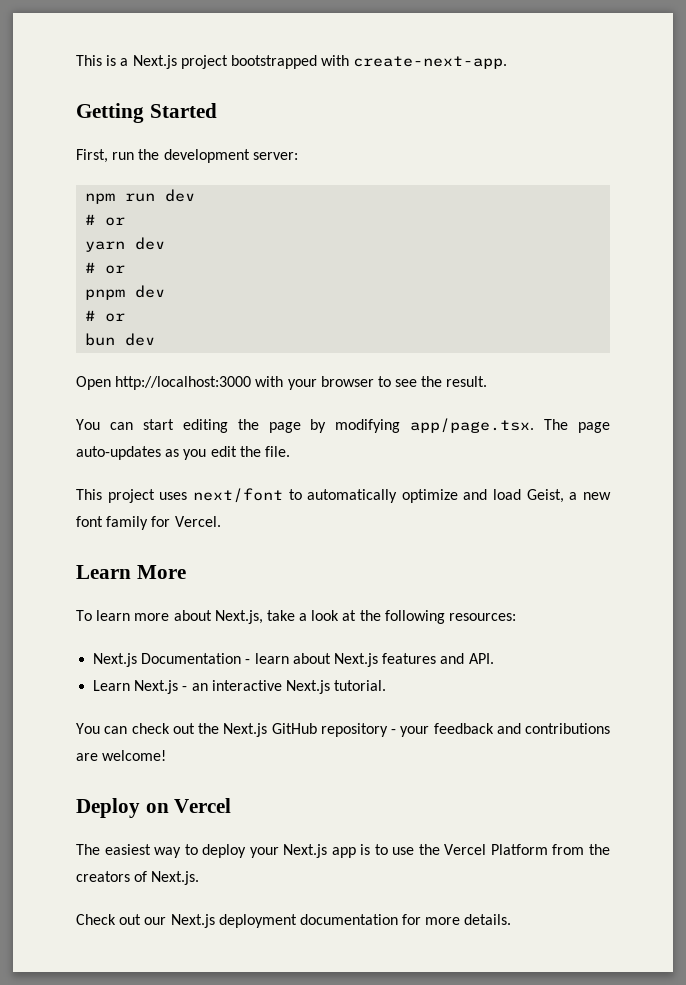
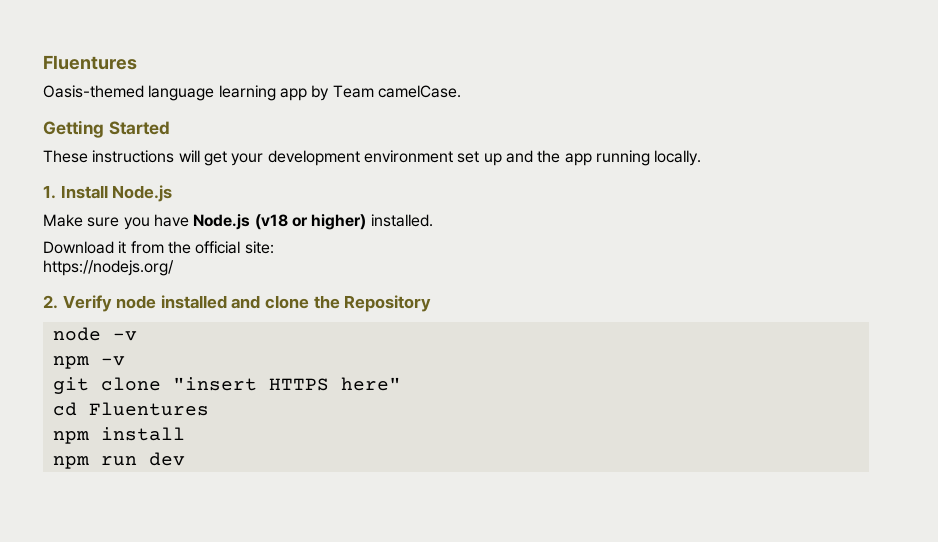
[76,55,508,69] [76,103,217,123] [76,149,298,163] [85,189,196,204] [85,214,126,226] [85,237,166,252] [85,262,126,274] [85,285,166,300] [85,310,126,322] [85,333,156,346] [76,376,488,390] [76,418,610,433] [76,446,290,460] [76,488,611,503] [76,516,221,530] [76,565,186,579] [76,610,517,624] [93,653,494,667] [93,680,387,694] [76,723,610,737] [76,750,167,761] [76,798,232,818] [76,844,611,858] [76,871,200,885] [76,914,512,928] This is a Next.js project bootstrapped with create-next-app. // Getting Started // First, run the development server: // npm run dev // # or // yarn dev // # or // pnpm dev // # or // bun dev // Open http://localhost:3000 with your browser to see the result. // You can start editing the page by modifying app/page.tsx. The page auto-updates as you edit the file. // This project uses next/font to automatically optimize and load Geist, a new font family for Vercel. // Learn More // To learn more about Next.js, take a look at the following resources: // Next.js Documentation - learn about Next.js features and API. // Learn Next.js - an interactive Next.js tutorial. // You can check out the Next.js GitHub repository - your feedback and contributions are welcome! // Deploy on Vercel // The easiest way to deploy your Next.js app is to use the Vercel Platform from the creators of Next.js. // Check out our Next.js deployment documentation for more details. -> [43,55,137,70] [43,85,461,101] [43,120,170,138] [43,150,702,166] [43,185,173,202] [43,214,433,230] [43,241,274,254] [43,260,174,276] [43,295,432,312] [52,327,137,341] [52,356,125,369] [52,377,401,394] [52,402,209,416] [52,427,185,444] [52,452,185,469] Fluentures // Oasis-themed language learning app by Team camelCase. // Getting Started // These instructions will get your development environment set up and the app running locally. // 1. Install Node.js // Make sure you have Node.js (v18 or higher) installed. // Download it from the official site: // https://nodejs.org/ // 2. Verify node installed and clone the Repository // node -v // npm -v // git clone "insert HTTPS here" // cd Fluentures // npm install // npm run dev

